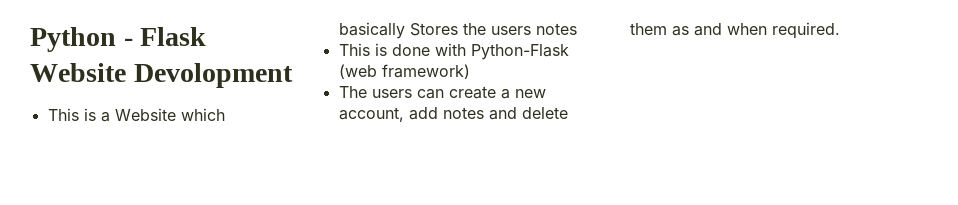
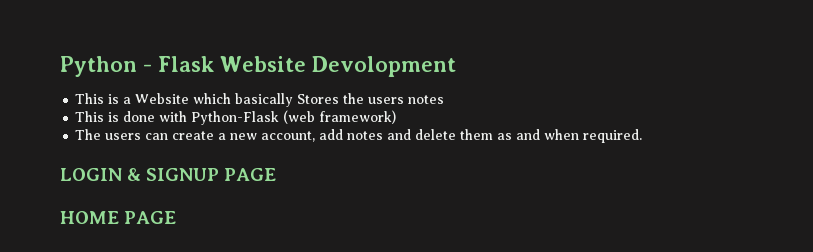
(840, 30) none -> [60,168,277,181] [60,211,177,224] // LOGIN & SIGNUP PAGE // HOME PAGE

